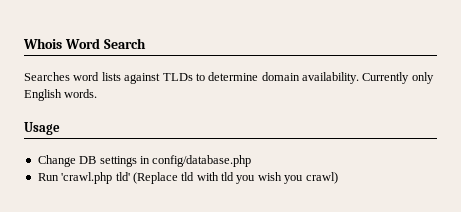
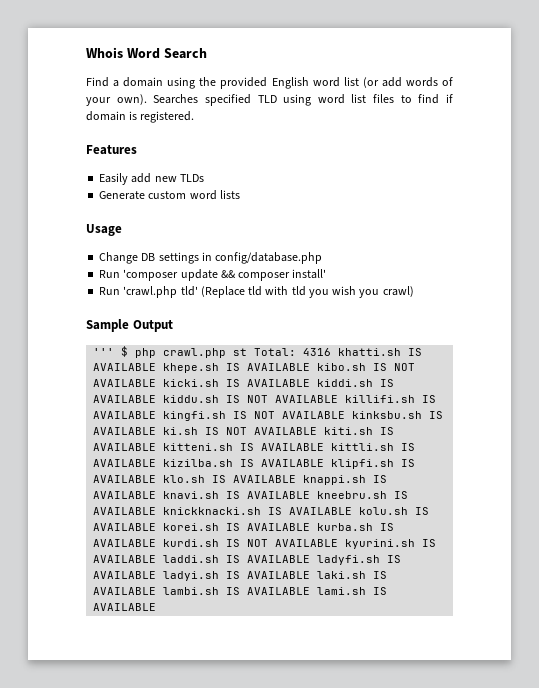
[24,72,434,84] [24,89,98,101] Searches word lists against TLDs to determine domain availability. Currently only English words. -> [86,77,453,89] [86,94,453,106] [86,111,195,123] [86,145,137,155] [99,173,204,185] [99,190,240,200] Find a domain using the provided English word list (or add words of your own). Searches specified TLD using word list files to find if domain is registered. // Features // Easily add new TLDs // Generate custom word lists
(252, 161) none -> [99,269,327,281] // Run 'composer update && composer install'
(338, 178) none -> [86,319,173,332] [93,346,423,358] [93,363,416,373] [93,379,395,387] [93,395,437,403] [93,411,444,421] [93,427,395,435] [93,443,416,451] [93,459,416,469] [93,475,388,485] [93,491,409,499] [93,507,430,515] [93,523,395,531] [93,539,437,549] [93,555,402,565] [93,571,388,581] [93,587,388,595] [93,603,157,611] // Sample Output // ''' $ php crawl.php st Total: 4316 khatti.sh IS AVAILABLE khepe.sh IS AVAILABLE kibo.sh IS NOT AVAILABLE kicki.sh IS AVAILABLE kiddi.sh IS AVAILABLE kiddu.sh IS NOT AVAILABLE killifi.sh IS AVAILABLE kingfi.sh IS NOT AVAILABLE kinksbu.sh IS AVAILABLE ki.sh IS NOT AVAILABLE kiti.sh IS AVAILABLE kitteni.sh IS AVAILABLE kittli.sh IS AVAILABLE kizilba.sh IS AVAILABLE klipfi.sh IS AVAILABLE klo.sh IS AVAILABLE knappi.sh IS AVAILABLE knavi.sh IS AVAILABLE kneebru.sh IS AVAILABLE knickknacki.sh IS AVAILABLE kolu.sh IS AVAILABLE korei.sh IS AVAILABLE kurba.sh IS AVAILABLE kurdi.sh IS NOT AVAILABLE kyurini.sh IS AVAILABLE laddi.sh IS AVAILABLE ladyfi.sh IS AVAILABLE ladyi.sh IS AVAILABLE laki.sh IS AVAILABLE lambi.sh IS AVAILABLE lami.sh IS AVAILABLE

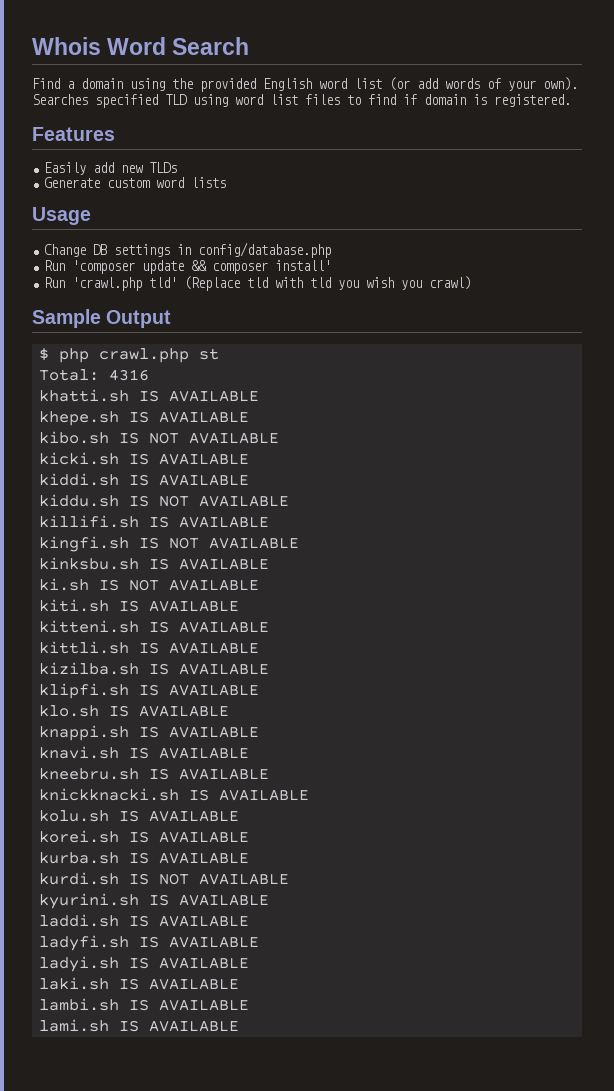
[93,348,115,356] ''' -> (172, 319) none
(248, 352) none -> (219, 354) //
(332, 352) none -> (149, 375) //
(157, 367) none -> (259, 396) //
(311, 367) none -> (249, 417) //
(157, 383) none -> (279, 438) //
(311, 383) none -> (249, 459) //
(157, 399) none -> (249, 480) //
(339, 399) none -> (289, 501) //
(157, 415) none -> (269, 522) //
(346, 415) none -> (299, 543) //
(157, 431) none -> (269, 564) //
(318, 431) none -> (259, 585) //
(157, 447) none -> (239, 606) //
(325, 447) none -> (269, 627) //
(157, 463) none -> (259, 648) //
(325, 463) none -> (269, 669) //
(157, 479) none -> (259, 690) //
(297, 479) none -> (229, 711) //
(157, 495) none -> (259, 732) //
(311, 495) none -> (249, 753) //
(157, 511) none -> (269, 774) //
(353, 511) none -> (309, 795) //
(157, 527) none -> (239, 816) //
(311, 527) none -> (249, 837) //
(157, 543) none -> (249, 858) //
(339, 543) none -> (289, 879) //
(157, 559) none -> (269, 900) //
(311, 559) none -> (249, 921) //
(157, 575) none -> (259, 942) //
(311, 575) none -> (249, 963) //
(157, 591) none -> (239, 984) //
(311, 591) none -> (249, 1005) //

